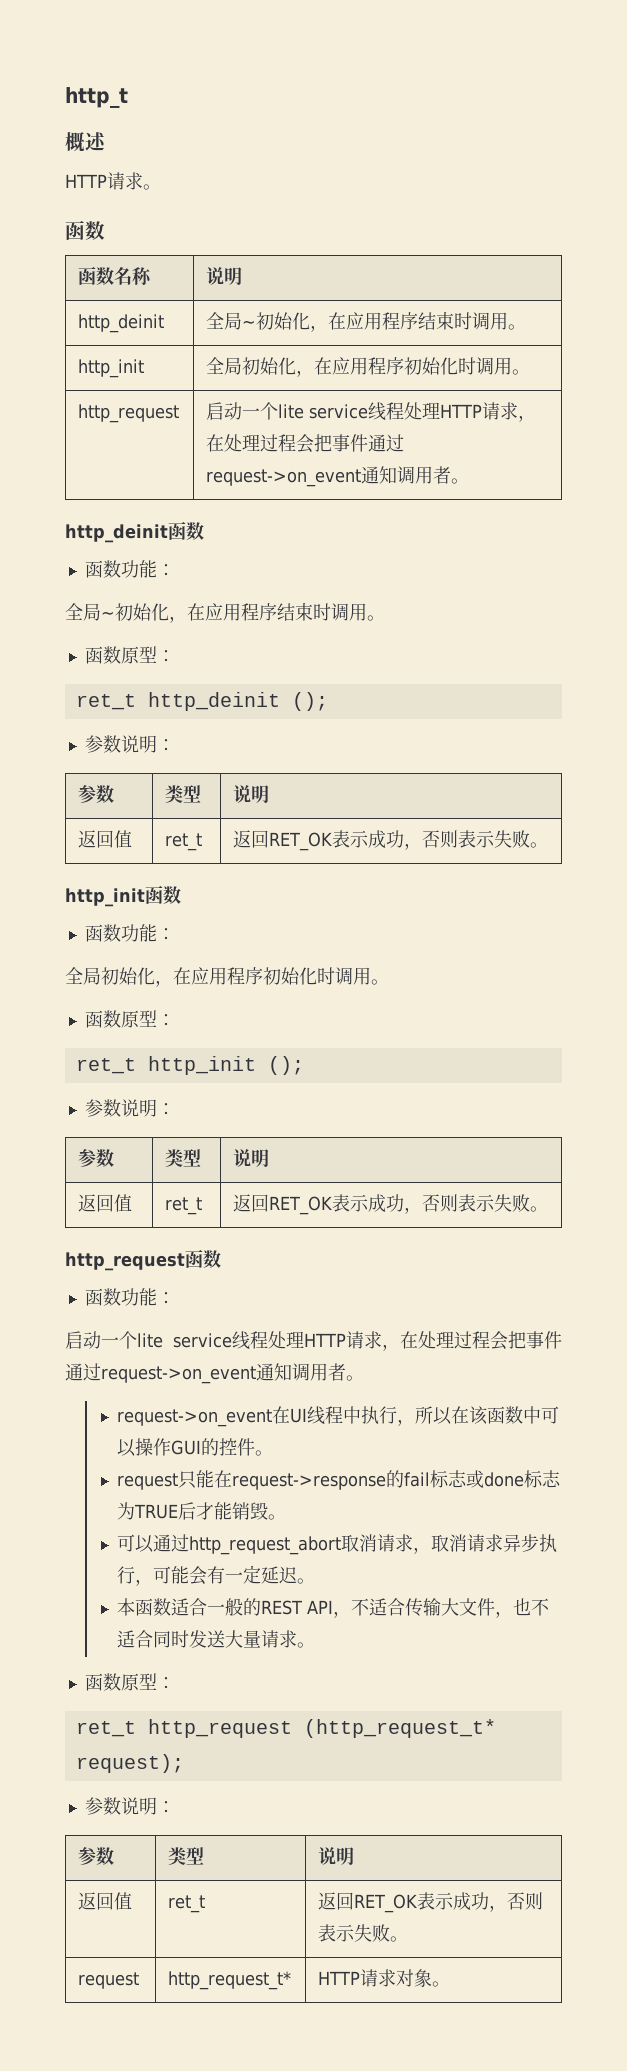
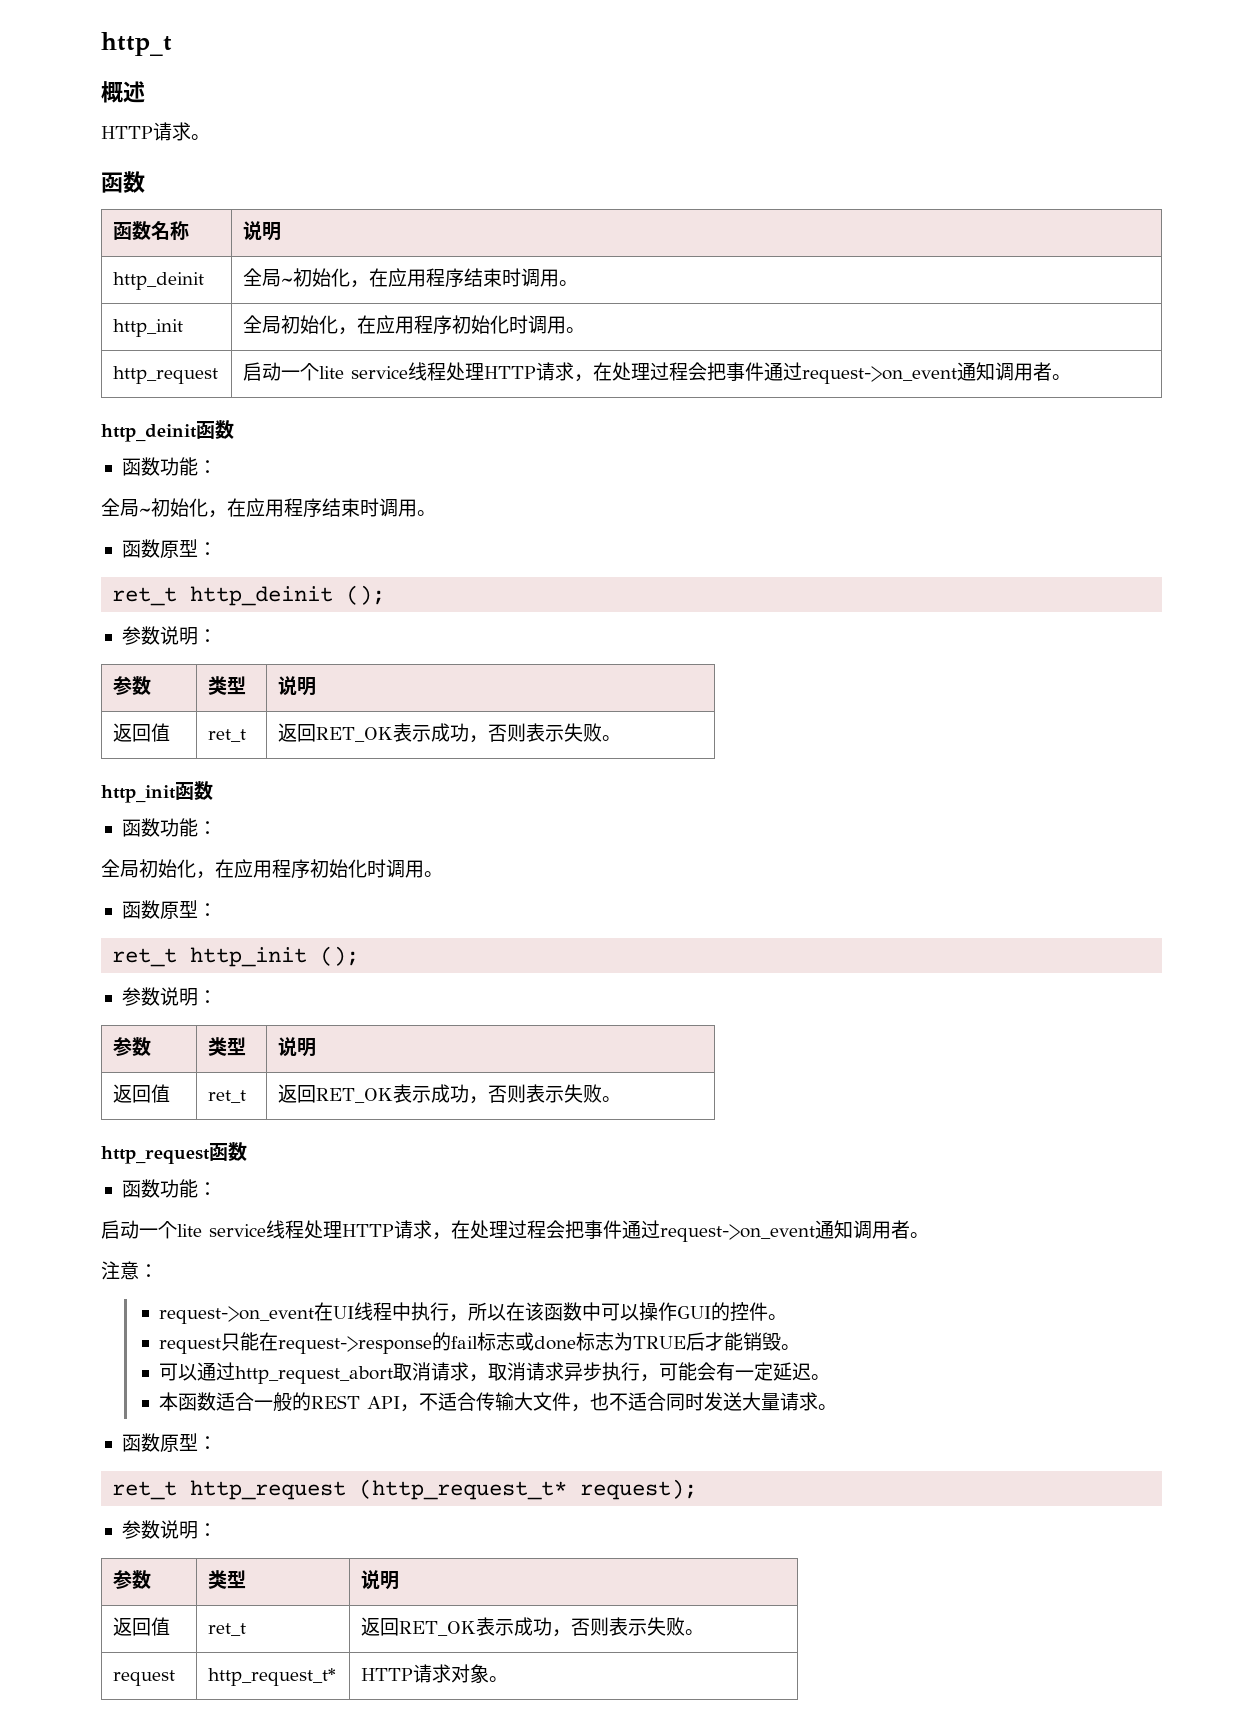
(364, 1378) none -> [101,1261,158,1280] // 注意：

